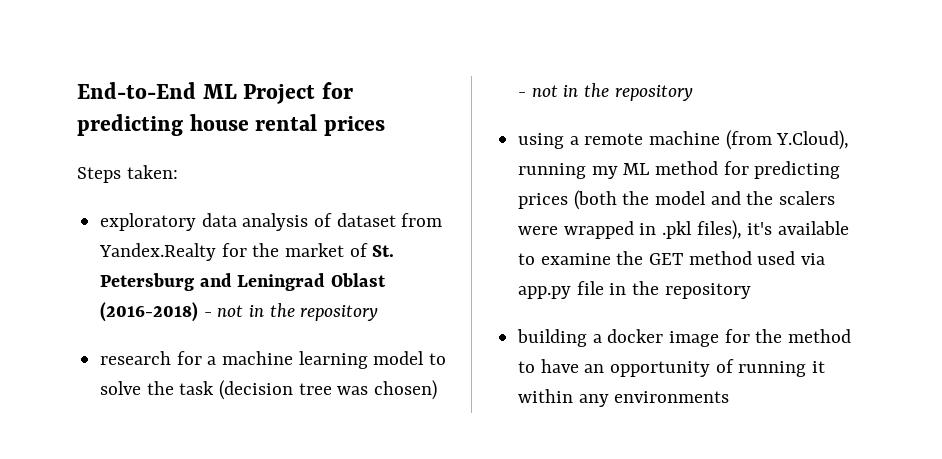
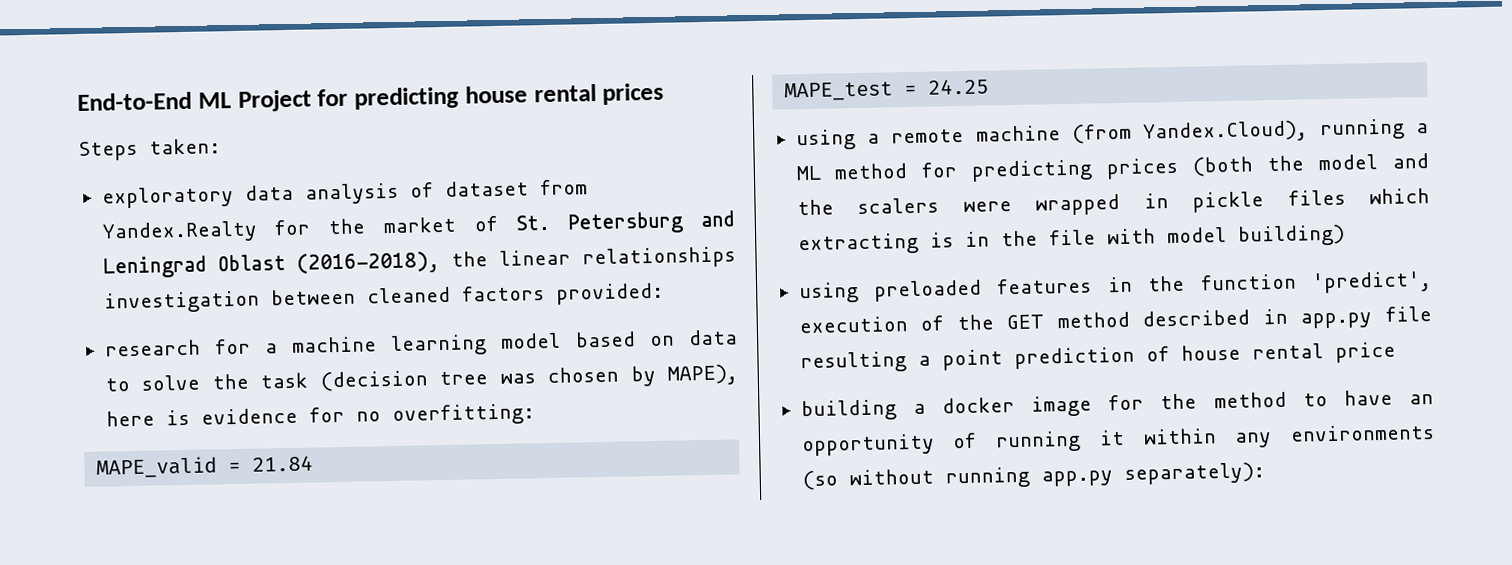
[100,302,379,322] (2016-2018) - not in the repository -> [296,246,737,275] [103,282,664,314] (2016-2018), the linear relationships investigation between cleaned factors provided:
(425, 358) none -> [574,329,738,348] based on data
[374,380,438,400] [518,83,693,101] chosen) - not in the repository -> [547,364,738,387] [105,403,535,427] [96,455,314,479] [784,78,990,102] chosen by MAPE), here is evidence for no overfitting: // MAPE_valid = 21.84 // MAPE_test = 24.25
[776,130,850,150] [518,163,618,179] Y.Cloud), running my -> [1143,118,1429,144] Yandex.Cloud), running a
[662,220,850,240] [518,251,826,265] [518,281,751,299] .pkl files), it's available to examine the GET method used via app.py file in the repository -> [1192,188,1430,213] [797,224,1345,256] [798,271,1432,304] [798,306,1432,334] [799,341,1396,374] pickle files which extracting is in the file with model building) // using preloaded features in the function 'predict', execution of the GET method described in app.py file resulting a point prediction of house rental price
(730, 397) none -> [801,462,1265,491] (so without running app.py separately):

